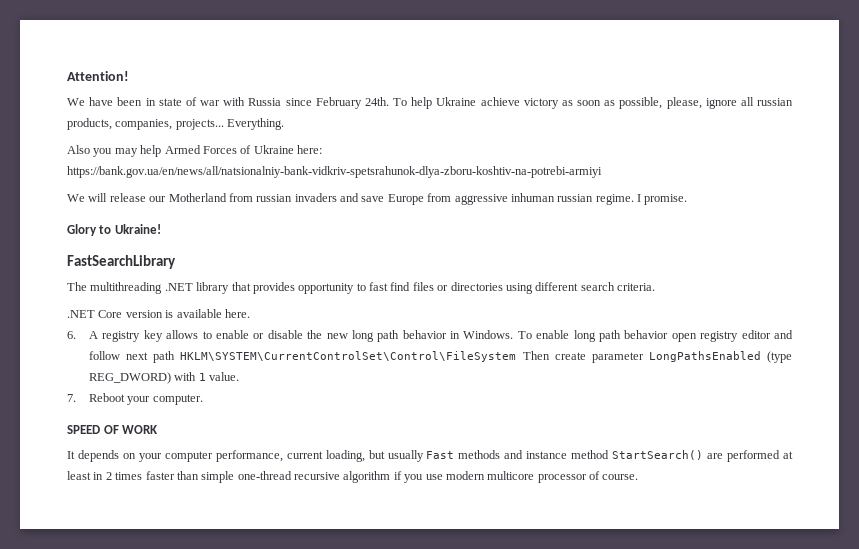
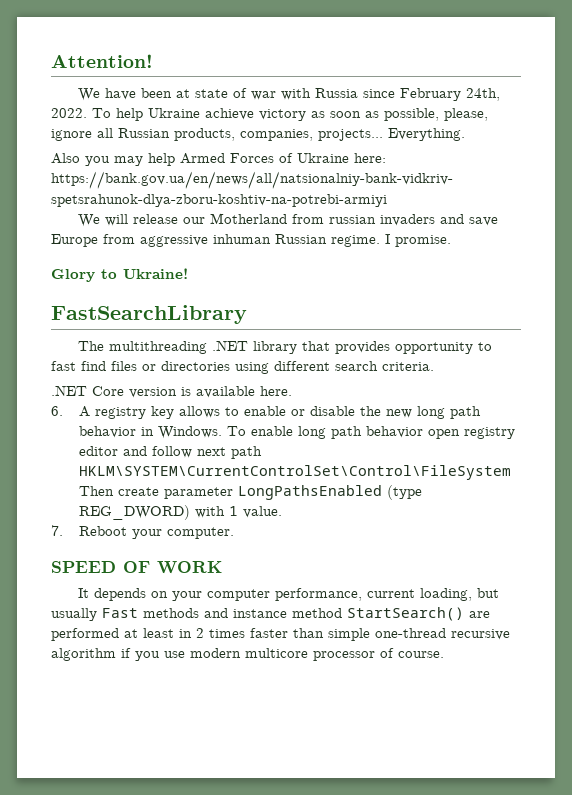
[145,98,156,106] in -> [176,89,191,98] at
[364,97,389,106] 24th. -> [466,88,501,101] [51,108,87,118] 24th, 2022.
[756,98,793,106] russian -> [118,128,170,138] Russian
[557,194,594,202] russian -> [275,234,327,244] Russian

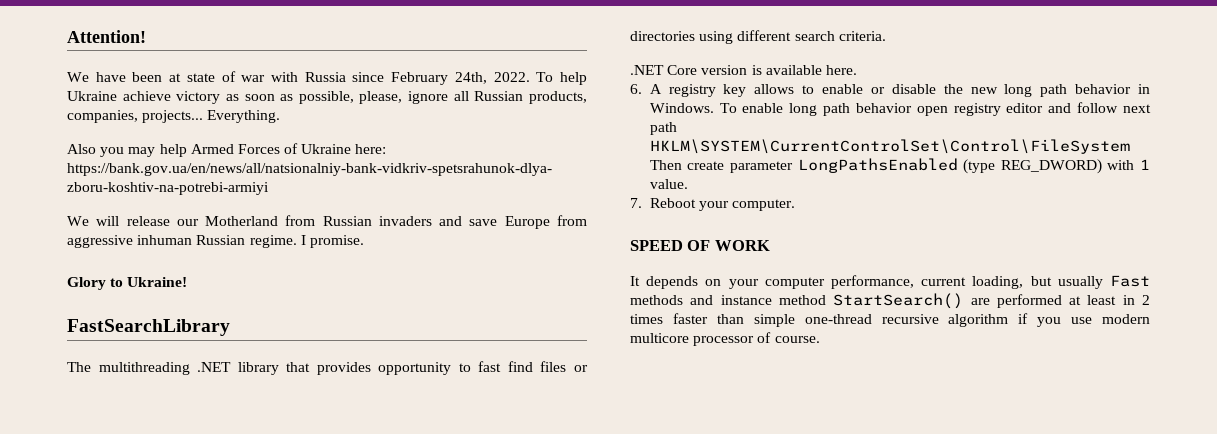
[329,215,377,224] russian -> [322,216,372,226] Russian

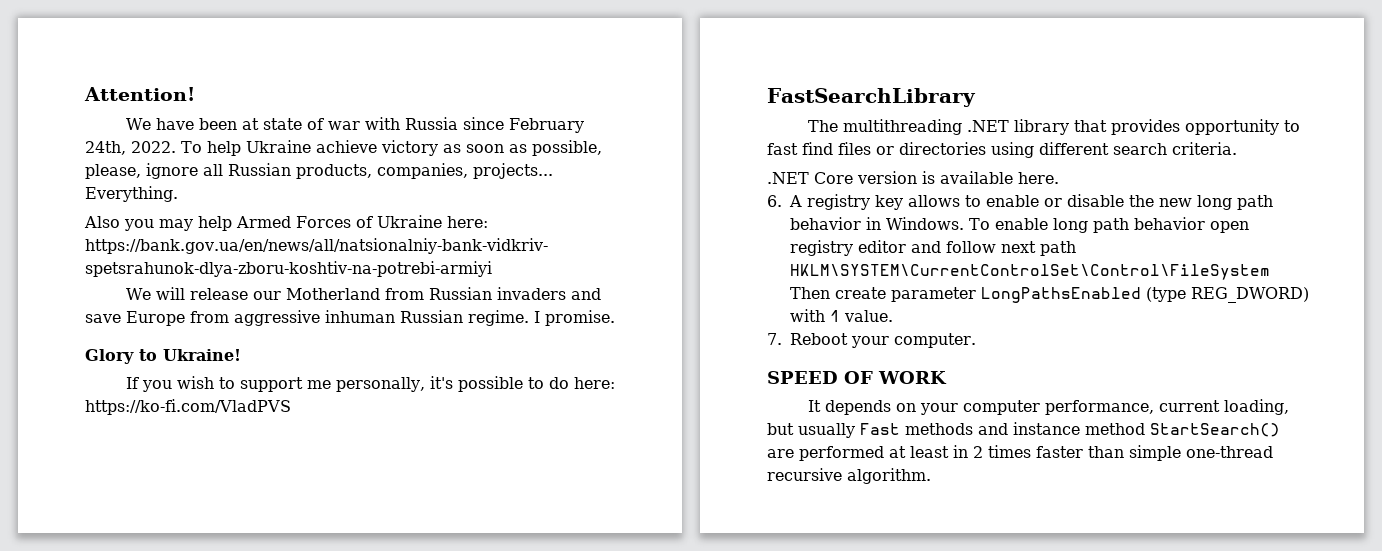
(188, 282) none -> [125,376,615,392] [85,399,291,415] // If you wish to support me personally, it's possible to do here: https://ko-fi.com/VladPVS
[948,313,1150,327] [630,332,820,346] algorithm if you use modern multicore processor of course. -> [847,468,931,484] algorithm.

